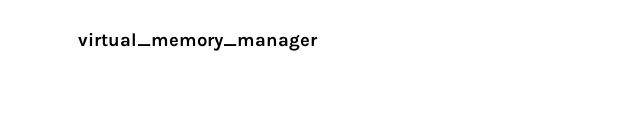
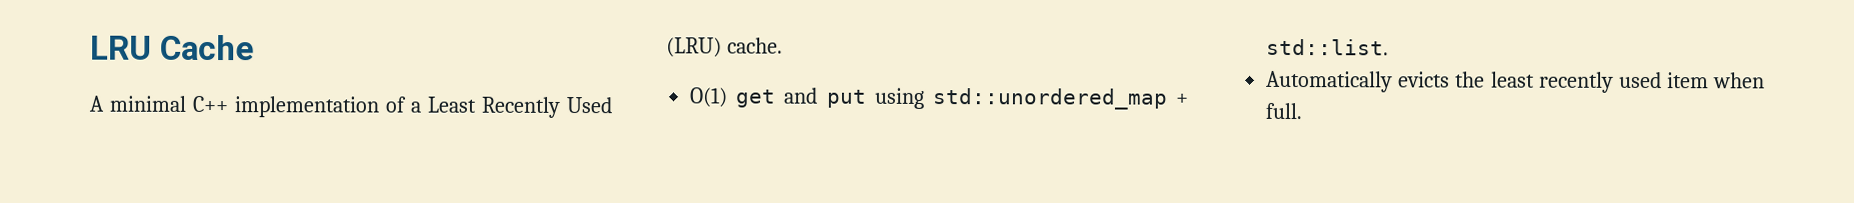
[78,32,318,51] virtual_memory_manager -> [90,34,254,61] [89,95,613,118] [666,37,783,58] [689,87,1189,110] [1266,38,1390,56] [1266,70,1765,93] [1265,102,1303,120] LRU Cache // A minimal C++ implementation of a Least Recently Used (LRU) cache. // O(1) get and put using std::unordered_map + std::list. // Automatically evicts the least recently used item when full.

